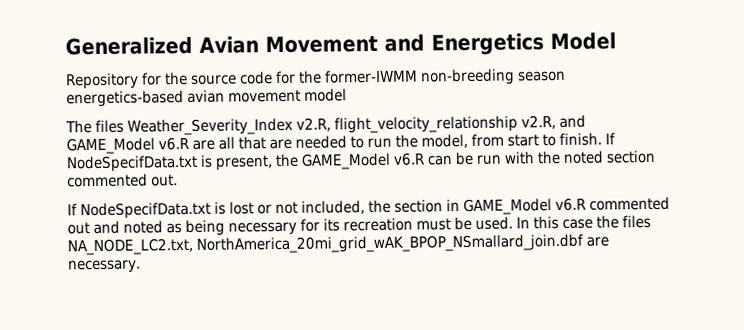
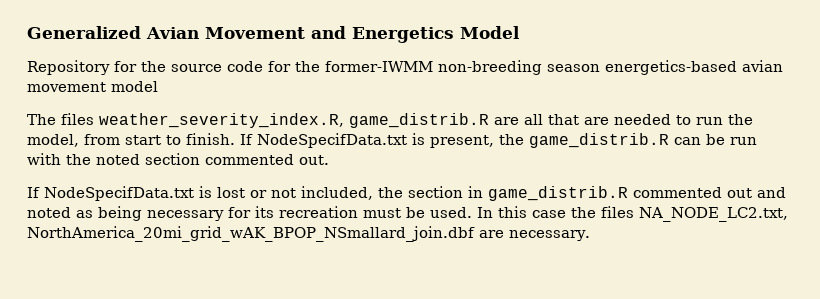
[127,114,586,136] [66,136,189,155] Weather_Severity_Index v2.R, flight_velocity_relationship v2.R, and GAME_Model v6.R -> [99,113,489,128] weather_severity_index.R, game_distrib.R
[301,152,425,170] GAME_Model v6.R -> [529,133,669,148] game_distrib.R
[463,197,586,216] GAME_Model v6.R -> [488,186,628,201] game_distrib.R

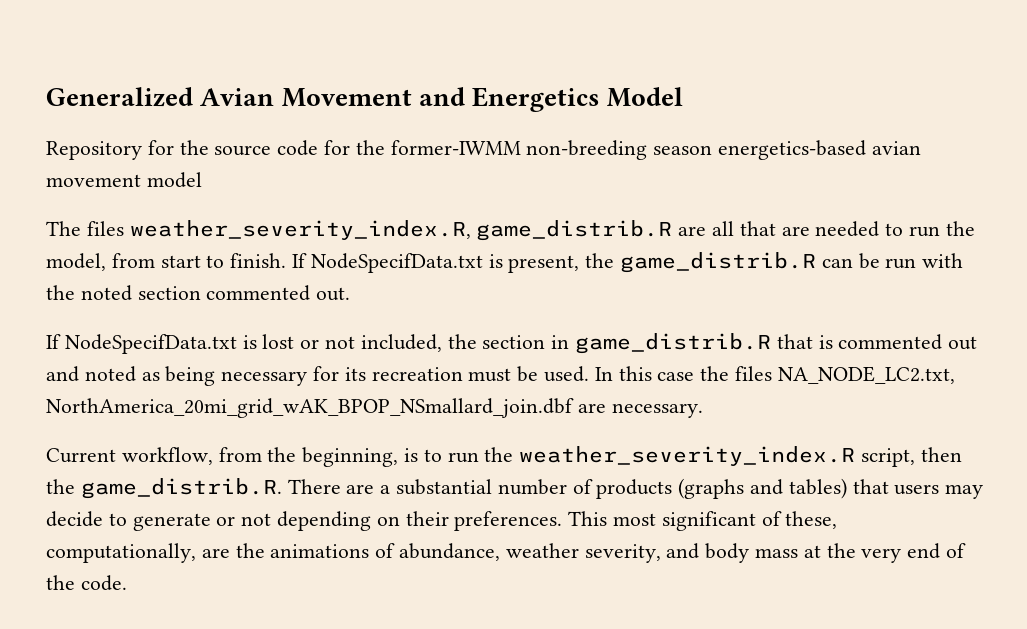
(628, 193) none -> [776,334,833,349] that is
(590, 235) none -> [46,446,962,467] [46,478,984,499] [46,511,838,531] [46,543,967,563] [46,575,127,591] // Current workflow, from the beginning, is to run the weather_severity_index.R script, then the game_distrib.R. There are a substantial number of products (graphs and tables) that users may decide to generate or not depending on their preferences. This most significant of these, computationally, are the animations of abundance, weather severity, and body mass at the very end of the code.

